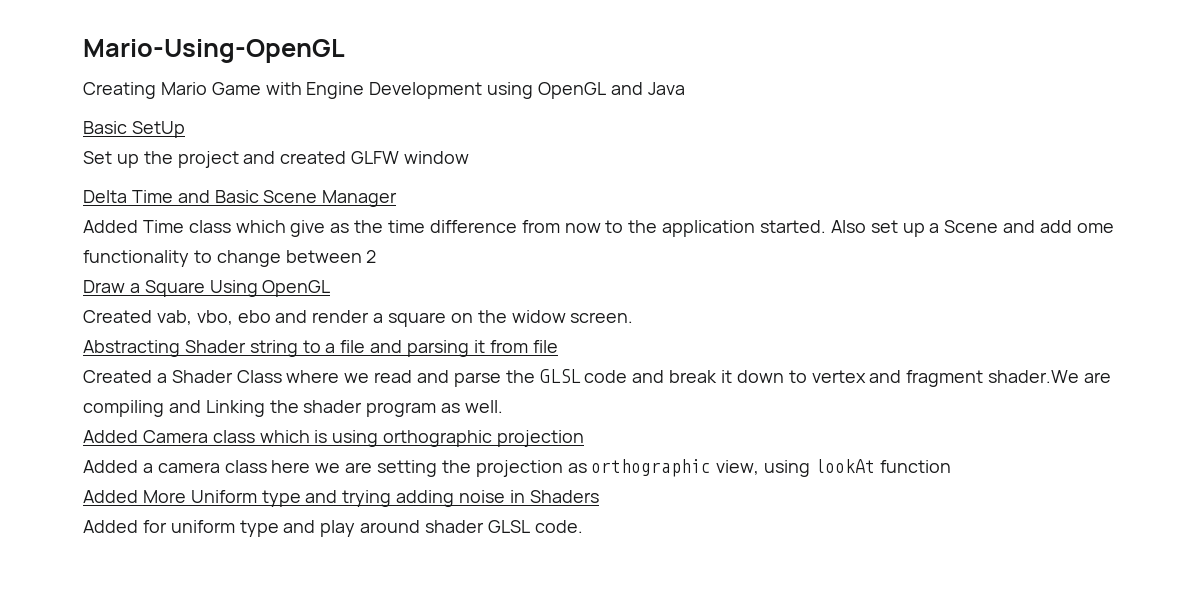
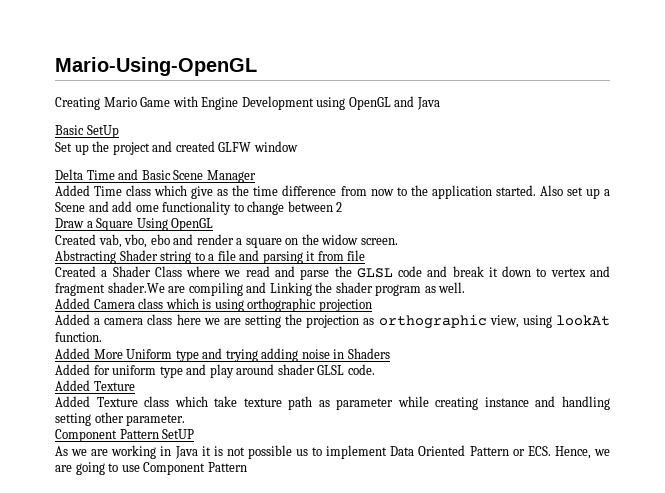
[879,460,951,473] function -> [55,332,102,342] function.
(583, 526) none -> [55,380,135,391] [55,396,611,410] [55,412,186,426] [55,429,195,442] [55,445,610,459] [55,462,247,475] // Added Texture // Added Texture class which take texture path as parameter while creating instance and handling setting other parameter. // Component Pattern SetUP // As we are working in Java it is not possible us to implement Data Oriented Pattern or ECS. Hence, we are going to use Component Pattern

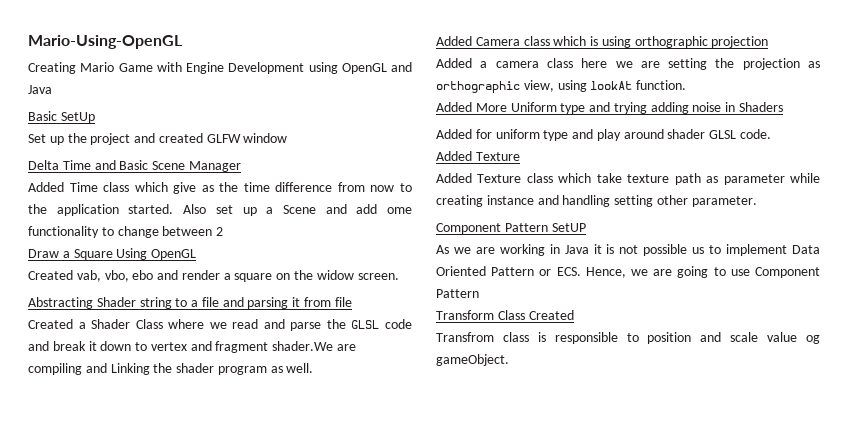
(247, 467) none -> [436,310,574,320] [436,332,820,344] [436,354,509,366] // Transform Class Created // Transfrom class is responsible to position and scale value og gameObject.

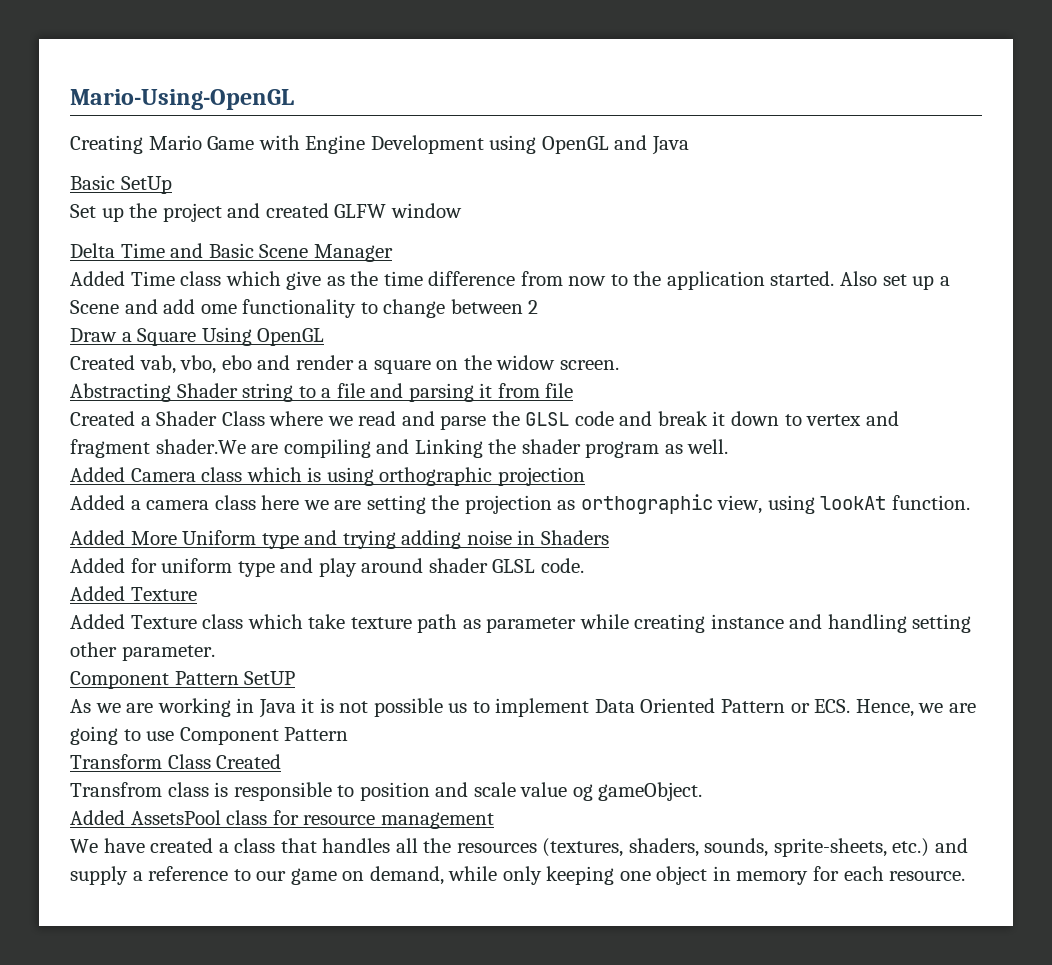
(509, 360) none -> [70,810,494,829] [70,838,969,857] [70,866,966,885] // Added AssetsPool class for resource management // We have created a class that handles all the resources (textures, shaders, sounds, sprite-sheets, etc.) and supply a reference to our game on demand, while only keeping one object in memory for each resource.

